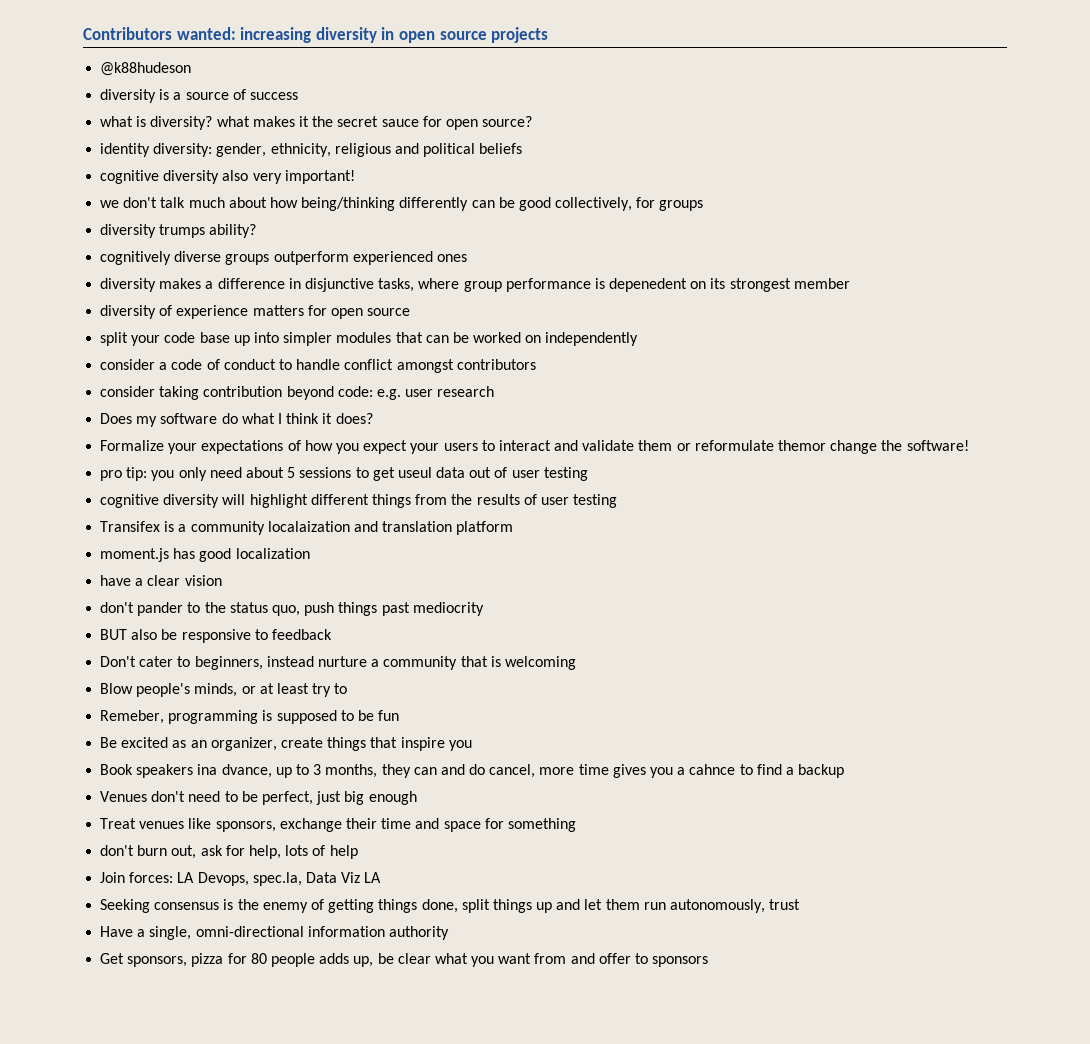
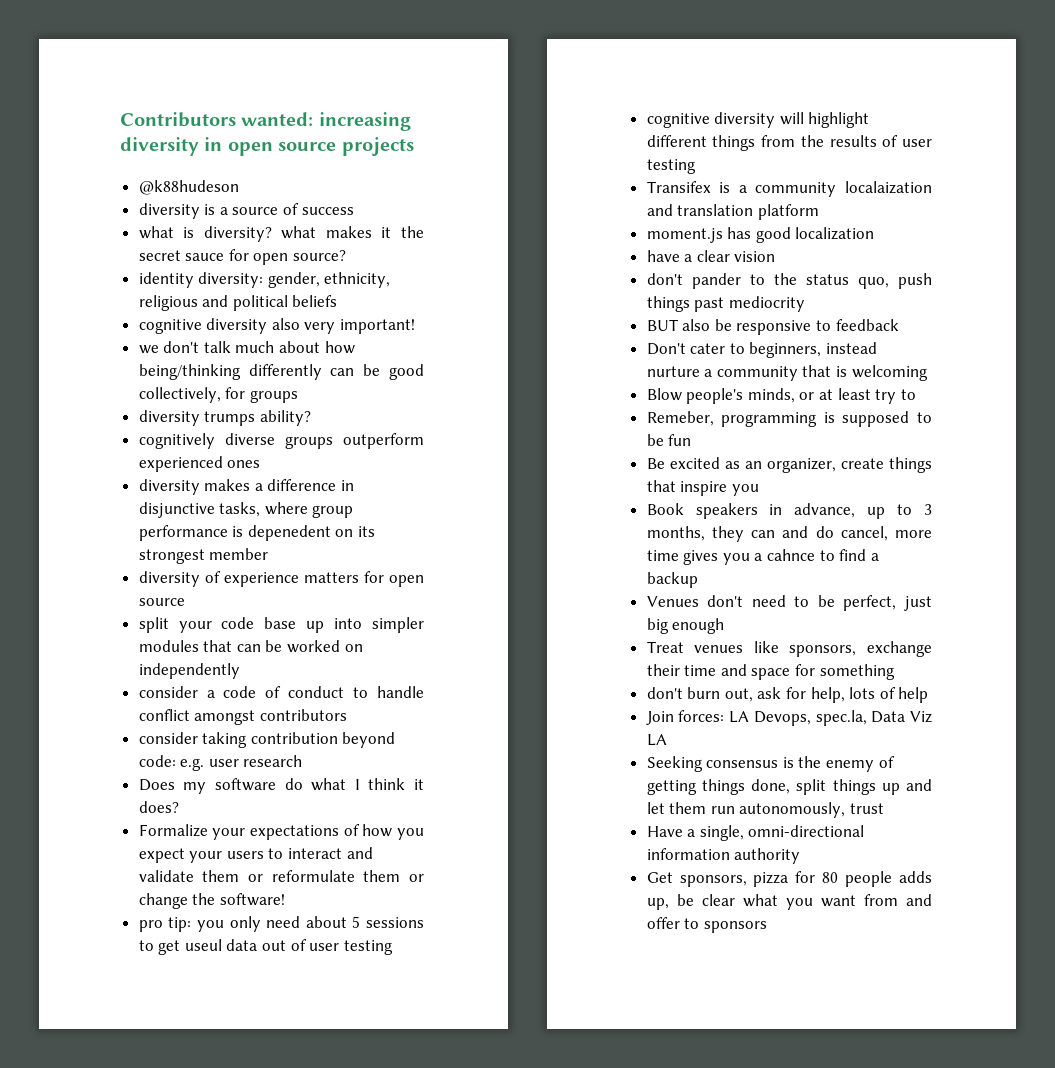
[778,440,827,451] themor -> [363,870,425,882] them or
[197,764,272,778] ina dvance, -> [769,503,856,518] in advance,

